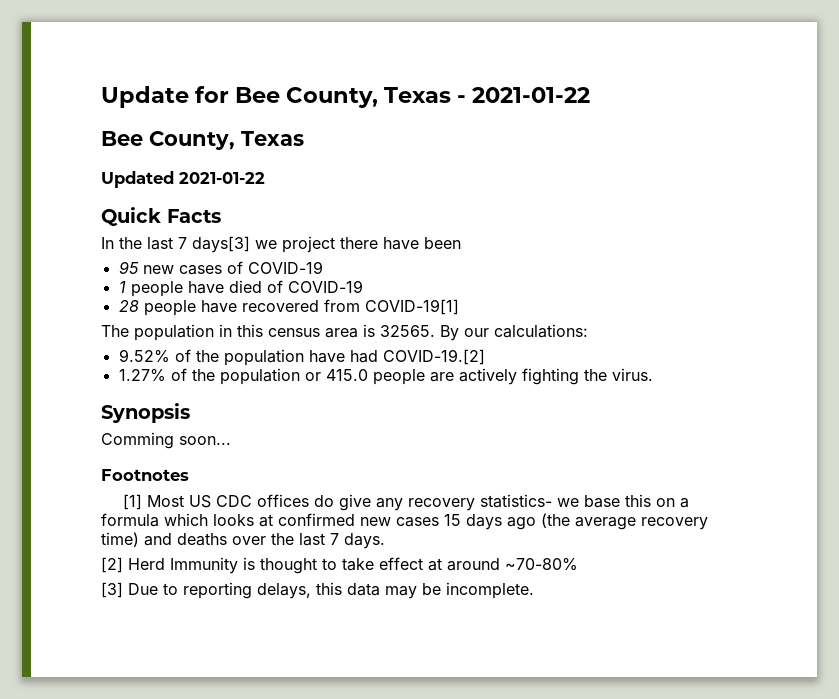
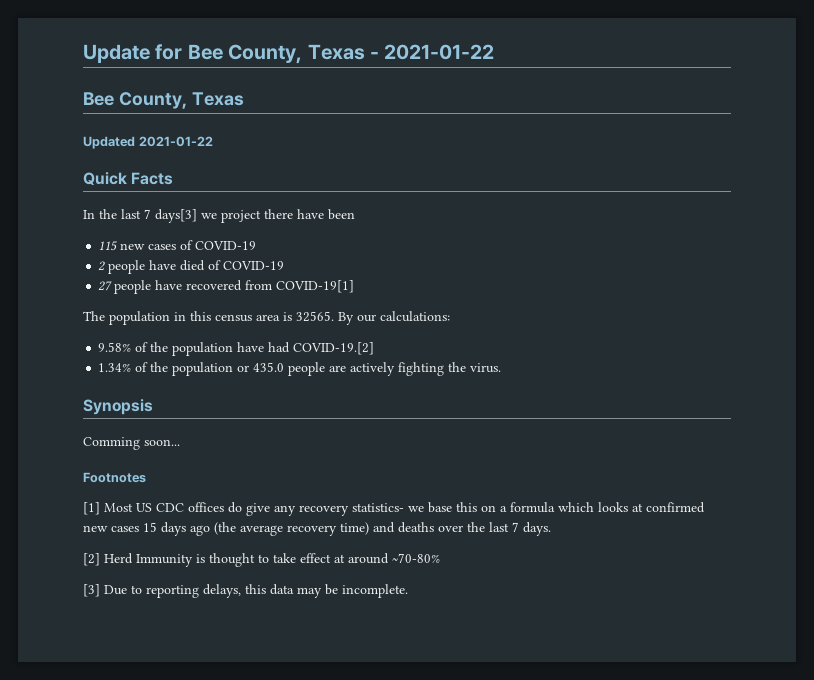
[118,261,139,274] 95 -> [98,241,118,251] 115
[118,281,126,293] 1 -> [98,261,107,271] 2
[118,300,139,312] 28 -> [98,281,113,291] 27
[118,349,170,363] 9.52% -> [98,342,132,352] 9.58%
[118,369,166,382] 1.27% -> [98,363,132,372] 1.34%
[325,369,368,381] 415.0 -> [253,362,285,372] 435.0

